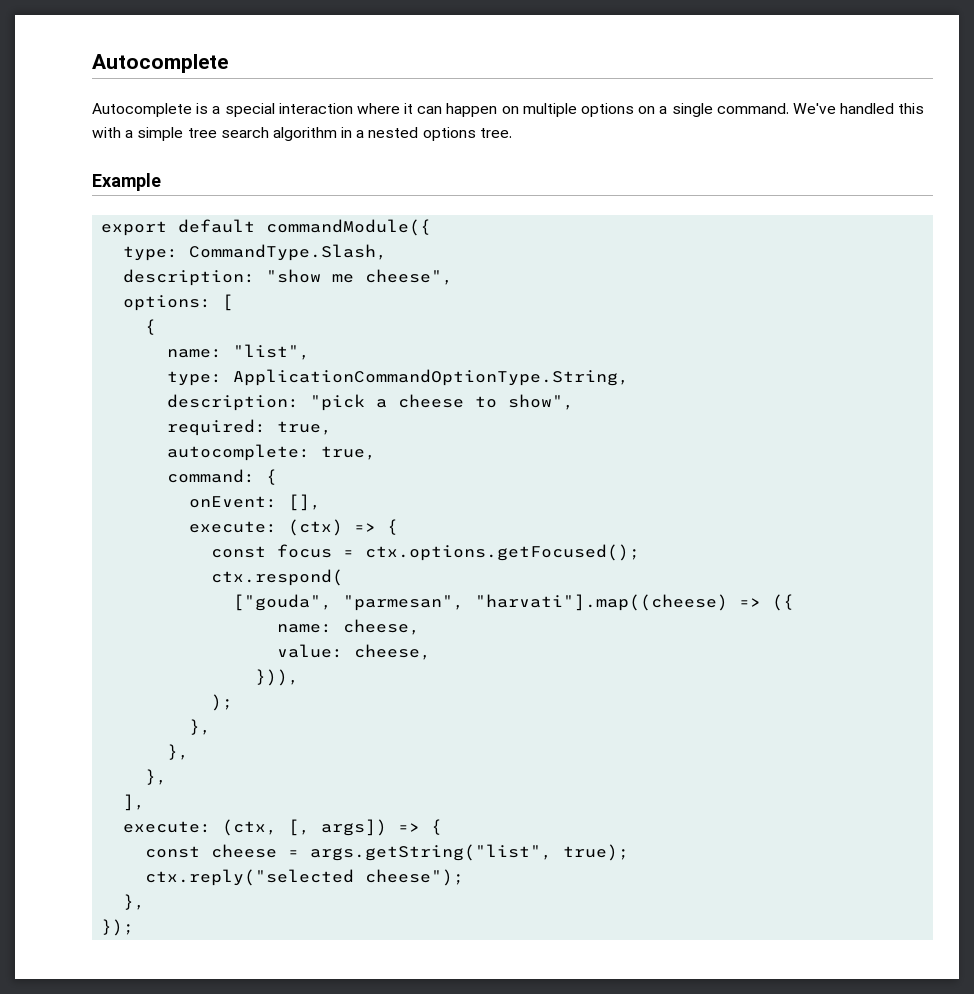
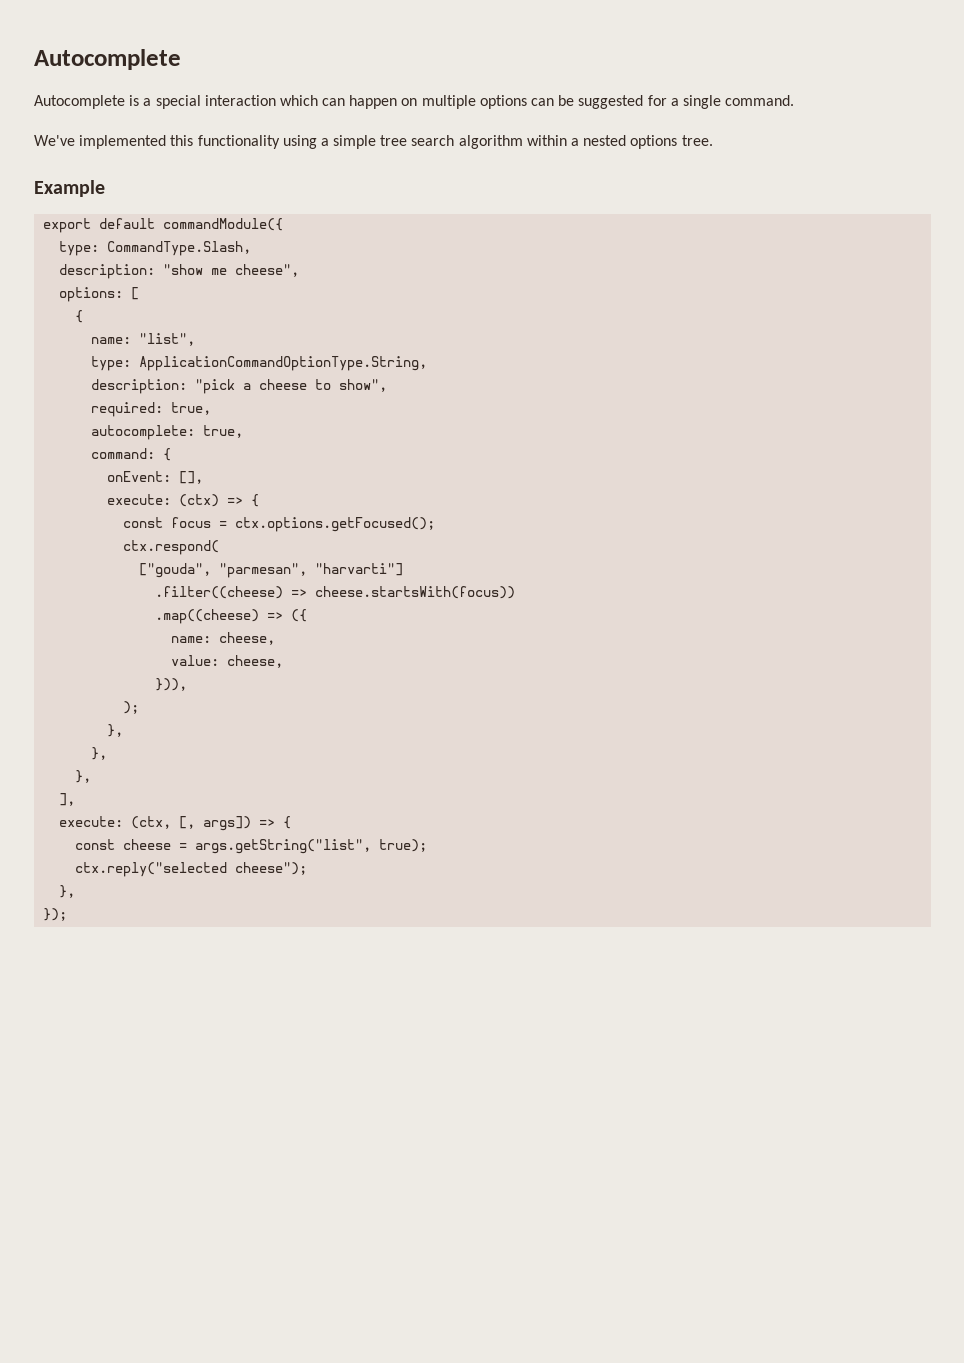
[356,103,414,114] where it -> [279,95,318,106] which
[638,106,656,114] on -> [531,95,667,109] can be suggested for
[792,103,925,114] [92,127,121,138] We've handled this with -> [34,135,317,149] // We've implemented this functionality using
[341,127,353,138] in -> [526,135,567,146] within
[475,594,729,611] "harvati"].map((cheese) -> [315,563,404,576] [155,586,516,599] [155,609,260,624] "harvarti"] // .filter((cheese) => cheese.startsWith(focus)) // .map((cheese)

